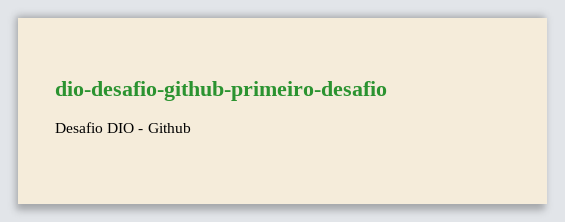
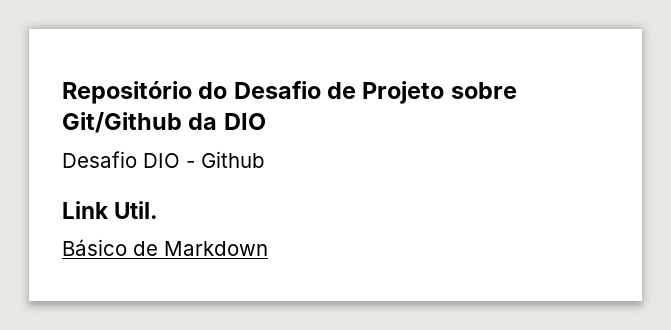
[55,81,387,101] dio-desafio-github-primeiro-desafio -> [62,81,517,104] [62,112,266,133] Repositório do Desafio de Projeto sobre Git/Github da DIO
(191, 128) none -> [62,201,159,219] [62,239,268,256] // Link Util. // Básico de Markdown

